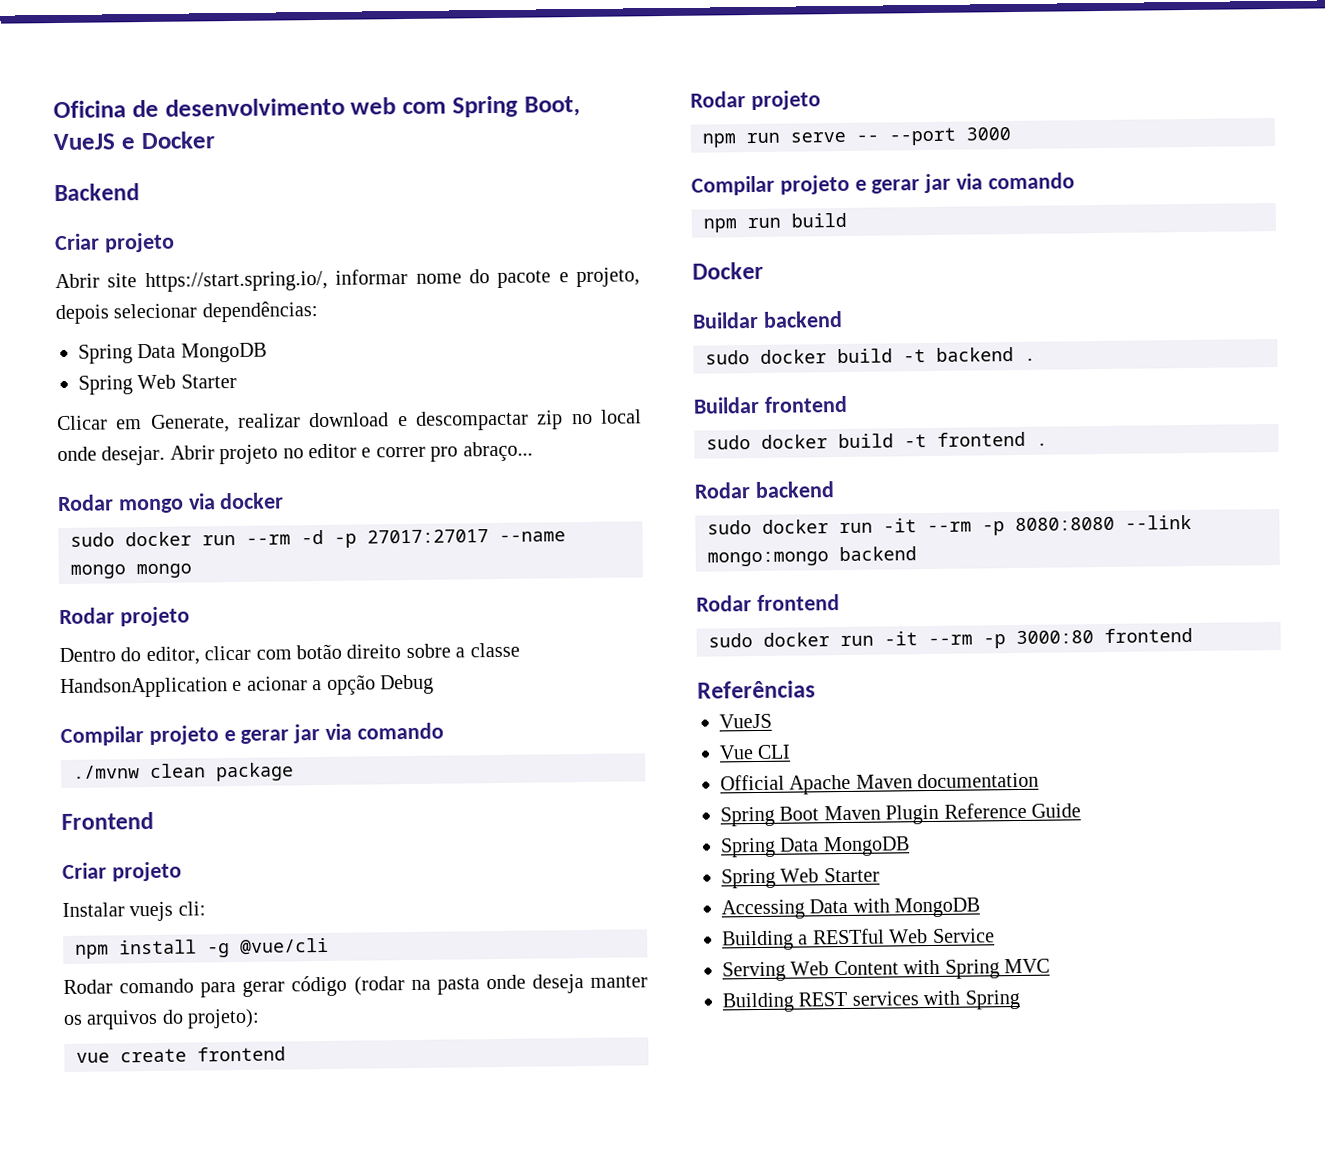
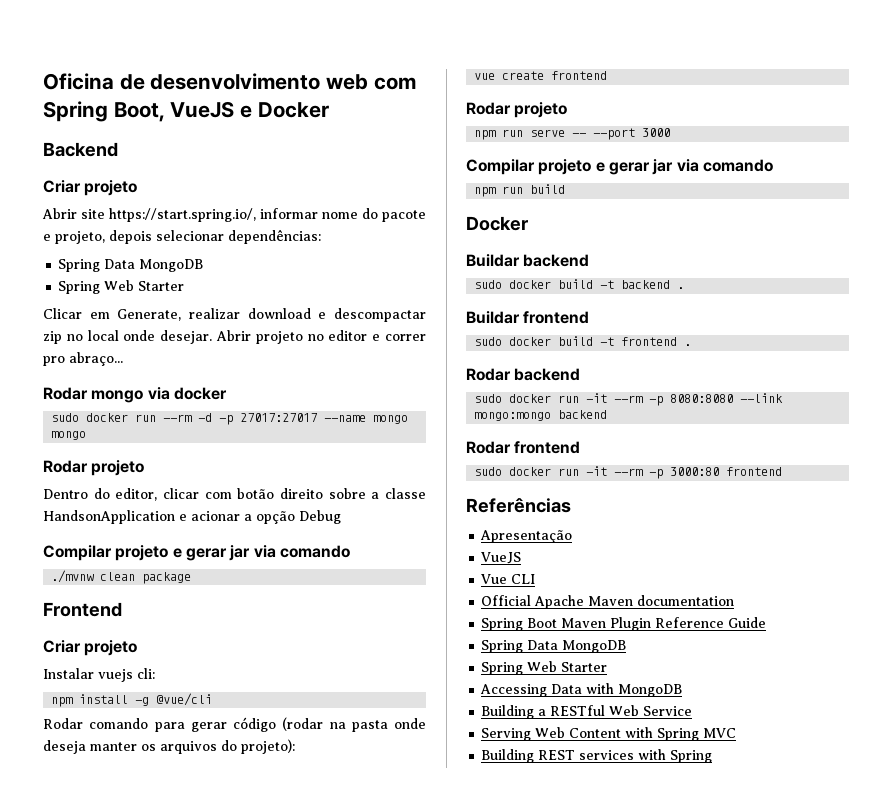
(816, 689) none -> [480,530,573,543] // Apresentação

